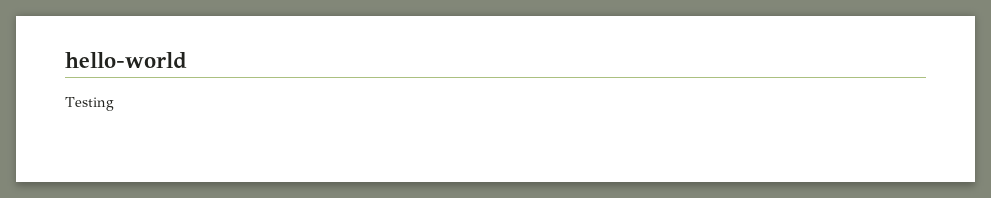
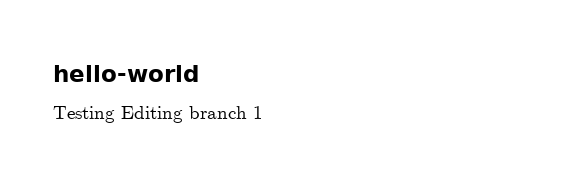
(114, 104) none -> [121,106,263,123] Editing branch 1

